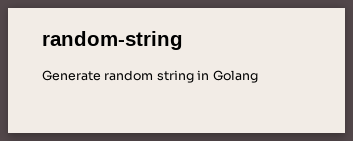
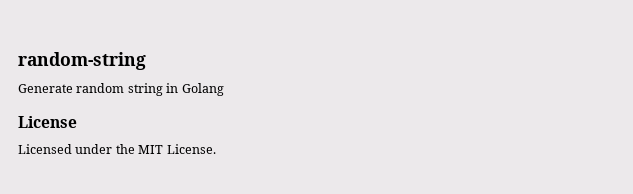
(258, 76) none -> [18,116,77,128] [18,144,216,154] // License // Licensed under the MIT License.

